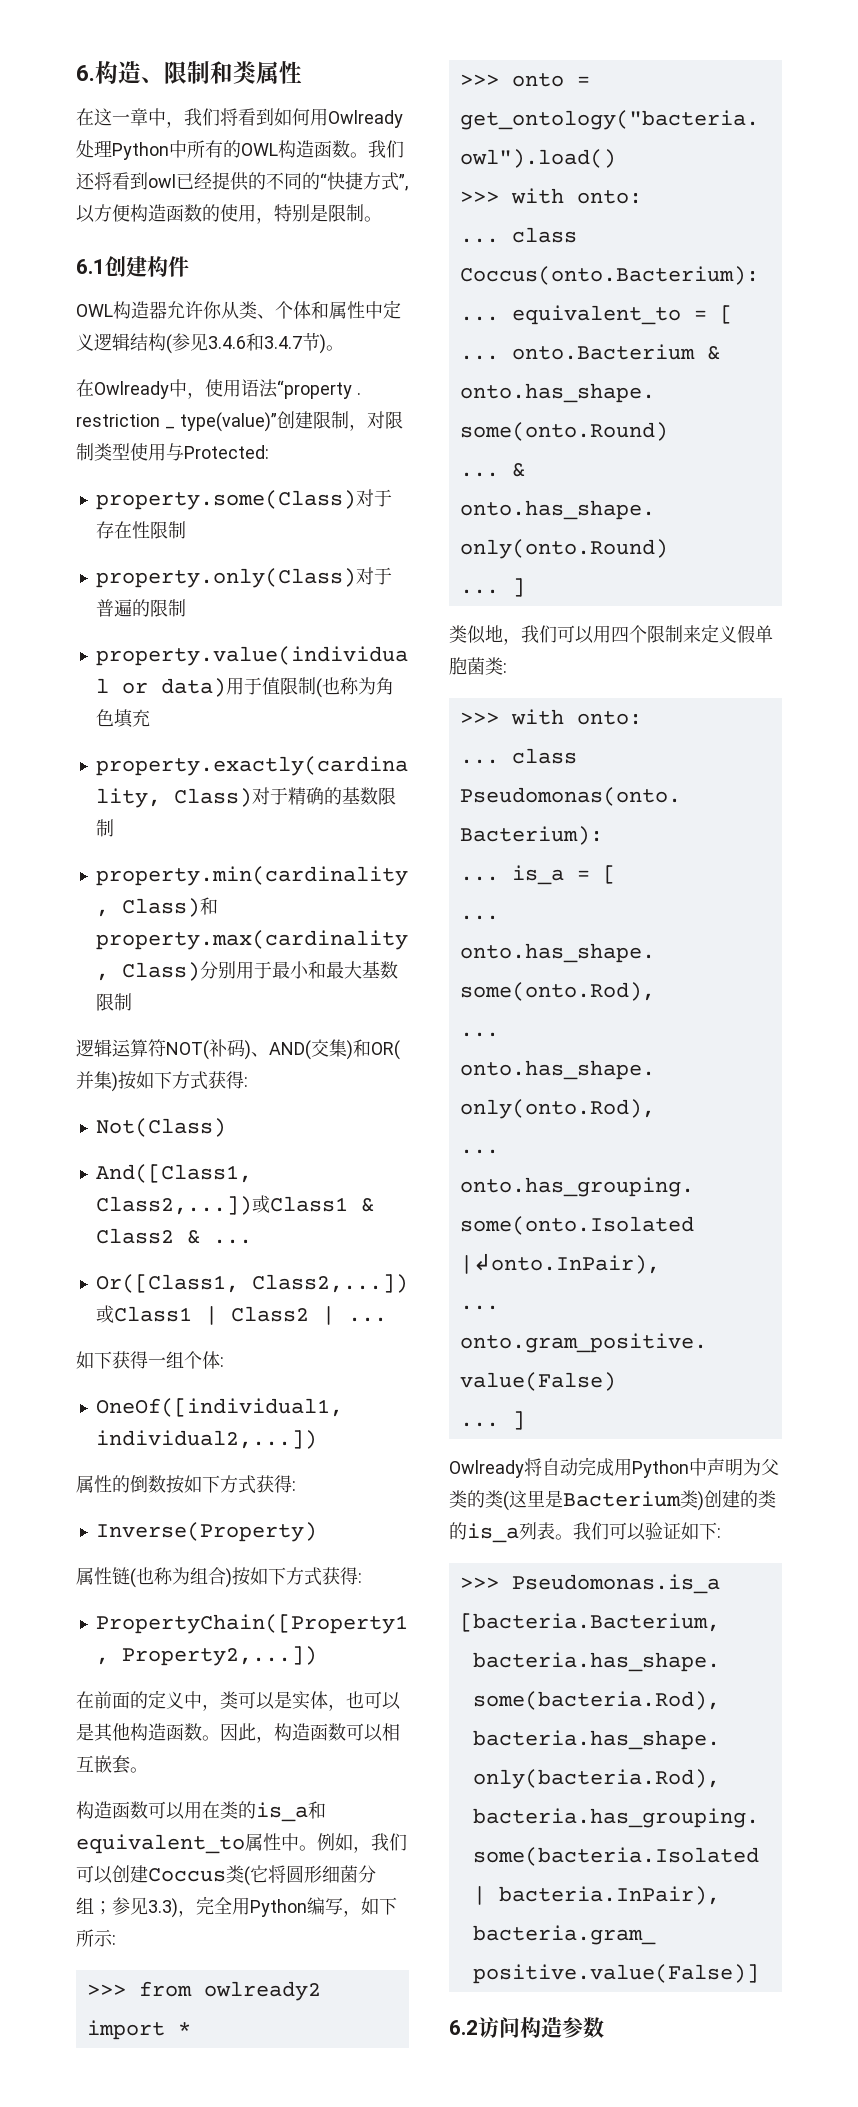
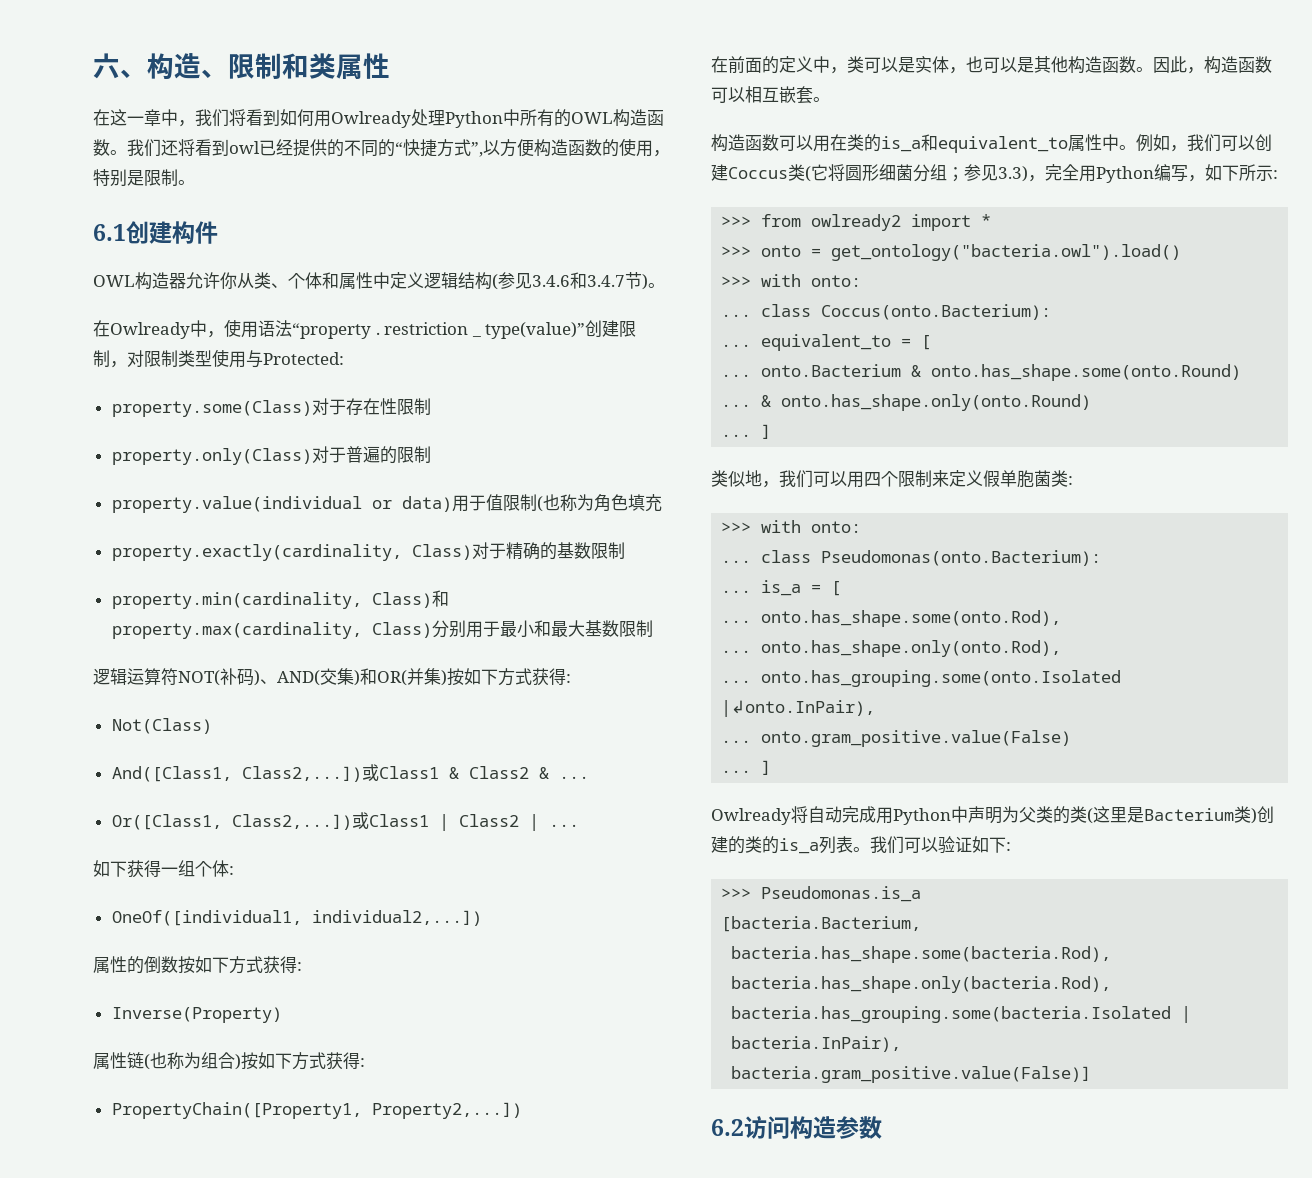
[76,65,95,81] 6. -> [93,53,147,79] 六、

